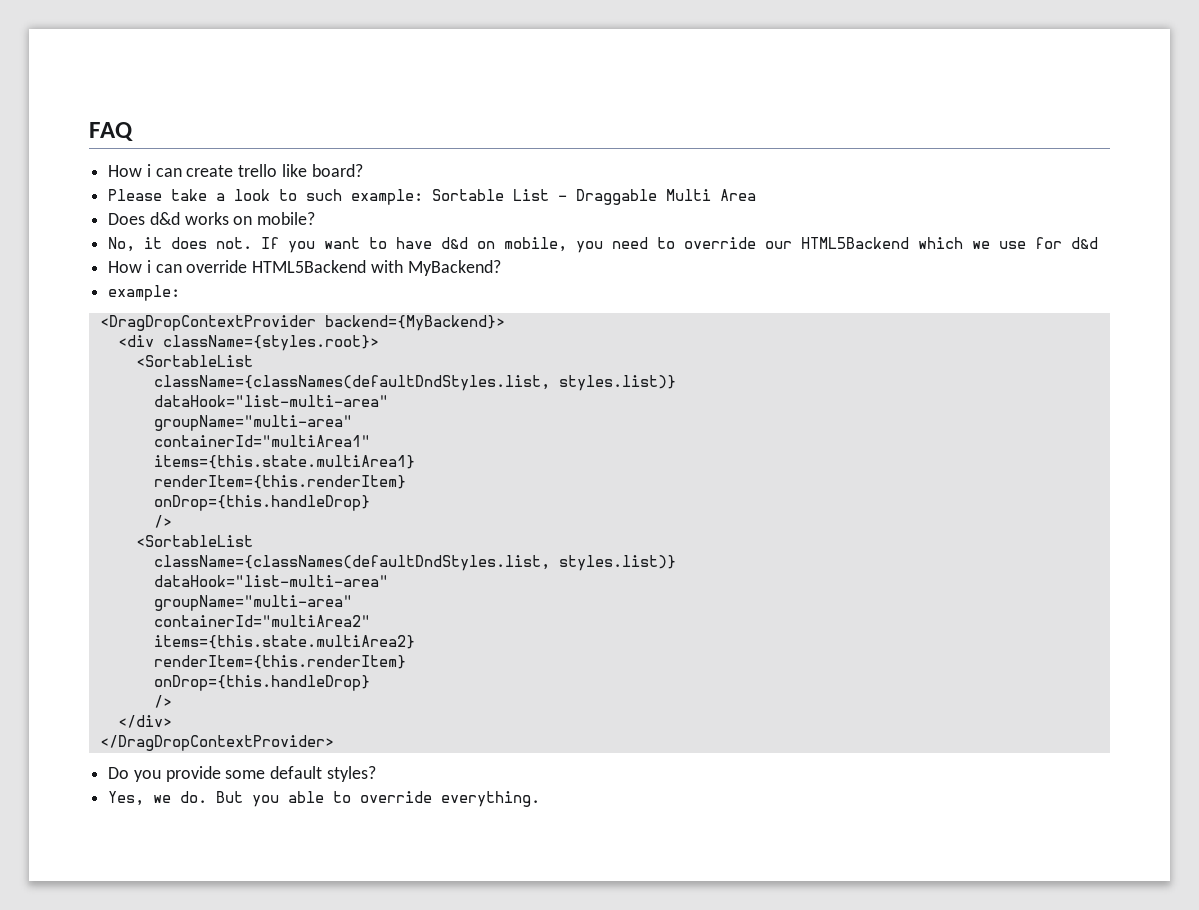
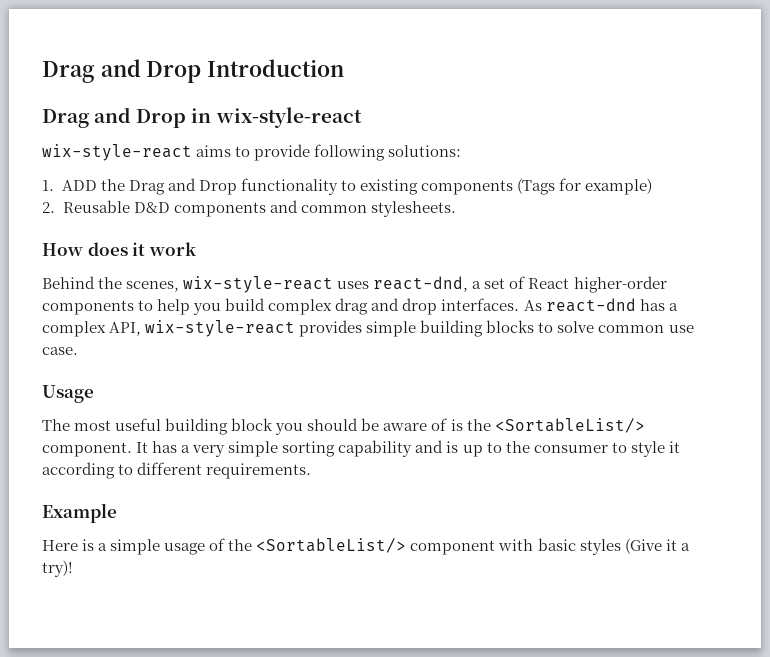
[89,122,133,141] [108,164,363,177] [108,189,757,205] [108,212,316,225] [108,237,1099,253] [108,260,501,276] [108,285,181,301] [99,315,505,331] [117,335,379,351] [135,355,253,367] [153,375,676,391] [153,395,388,407] [153,415,352,431] [153,435,370,447] [153,455,415,469] [153,475,406,489] [153,495,370,511] [153,515,172,528] [135,535,253,547] [153,555,676,571] [153,575,388,587] [153,595,352,611] [153,615,370,627] [153,635,415,649] [153,655,406,669] [153,675,370,691] [153,695,172,708] [117,715,172,728] [99,735,334,751] [108,766,376,782] [108,791,541,807] FAQ // How i can create trello like board? // Please take a look to such example: Sortable List - Draggable Multi Area // Does d&d works on mobile? // No, it does not. If you want to have d&d on mobile, you need to override our HTML5Backend which we use for d&d // How i can override HTML5Backend with MyBackend? // example: // <DragDropContextProvider backend={MyBackend}> // <div className={styles.root}> // <SortableList // className={classNames(defaultDndStyles.list, styles.list)} // dataHook="list-multi-area" // groupName="multi-area" // containerId="multiArea1" // items={this.state.multiArea1} // renderItem={this.renderItem} // onDrop={this.handleDrop} // /> // <SortableList // className={classNames(defaultDndStyles.list, styles.list)} // dataHook="list-multi-area" // groupName="multi-area" // containerId="multiArea2" // items={this.state.multiArea2} // renderItem={this.renderItem} // onDrop={this.handleDrop} // /> // </div> // </DragDropContextProvider> // Do you provide some default styles? // Yes, we do. But you able to override everything. -> [42,59,345,83] [42,107,362,128] [42,144,462,161] [42,178,653,195] [42,200,456,217] [42,242,196,256] [42,276,667,293] [42,298,678,315] [42,320,694,337] [42,347,78,355] [42,385,94,403] [42,418,645,435] [42,440,680,457] [42,462,312,479] [42,503,117,523] [42,538,690,555] [42,560,73,577] Drag and Drop Introduction // Drag and Drop in wix-style-react // wix-style-react aims to provide following solutions: // 1. ADD the Drag and Drop functionality to existing components (Tags for example) // 2. Reusable D&D components and common stylesheets. // How does it work // Behind the scenes, wix-style-react uses react-dnd, a set of React higher-order components to help you build complex drag and drop interfaces. As react-dnd has a complex API, wix-style-react provides simple building blocks to solve common use case. // Usage // The most useful building block you should be aware of is the <SortableList/> component. It has a very simple sorting capability and is up to the consumer to style it according to different requirements. // Example // Here is a simple usage of the <SortableList/> component with basic styles (Give it a try)!

